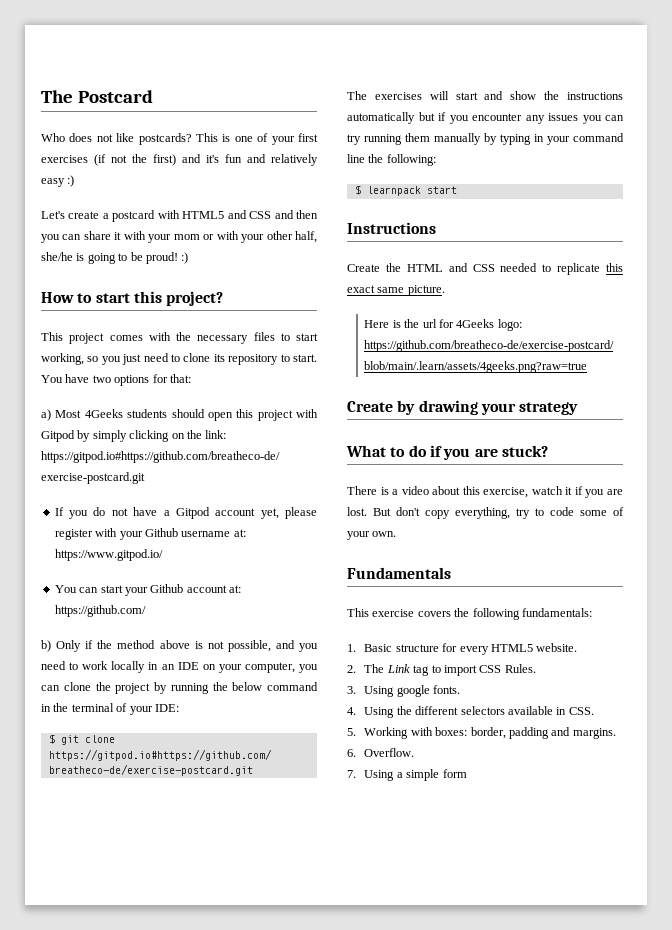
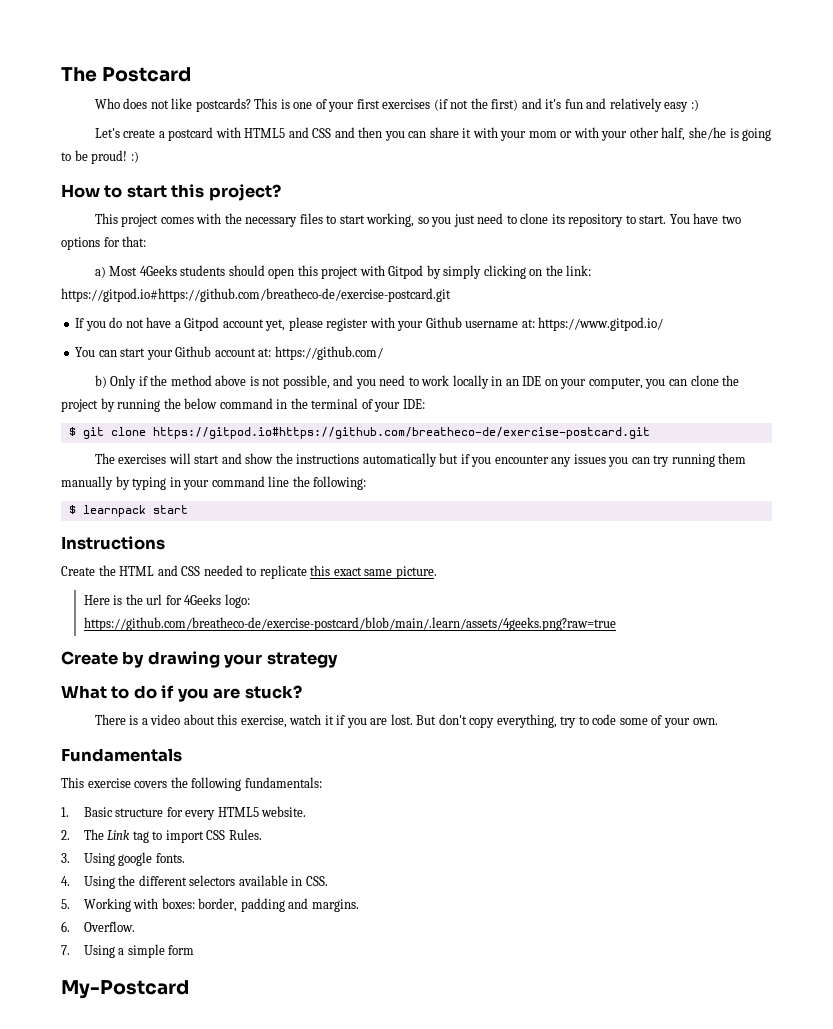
(467, 773) none -> [61,980,189,999] // My-Postcard

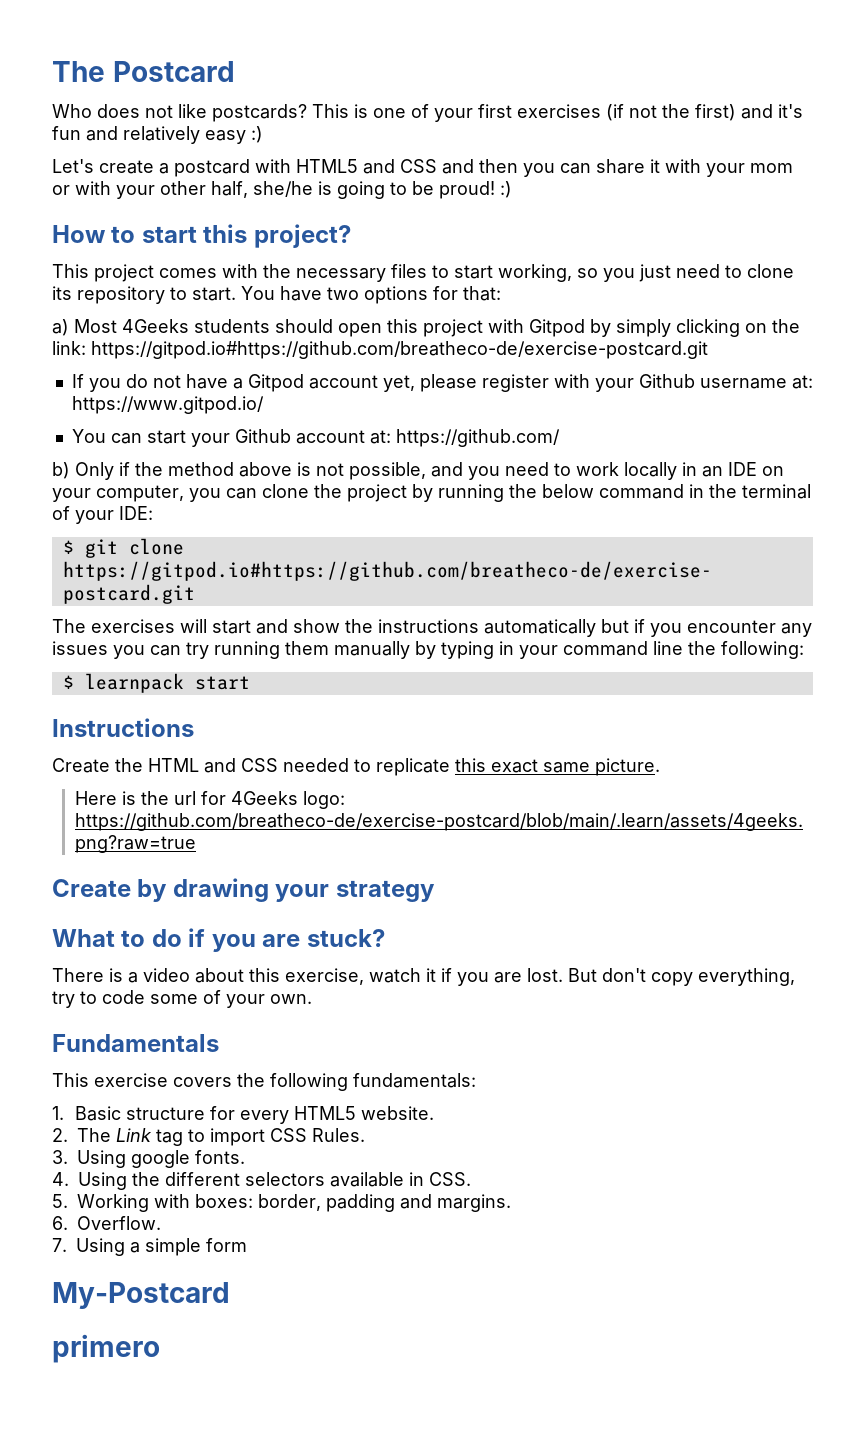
(189, 989) none -> [52,1334,160,1363] // primero

